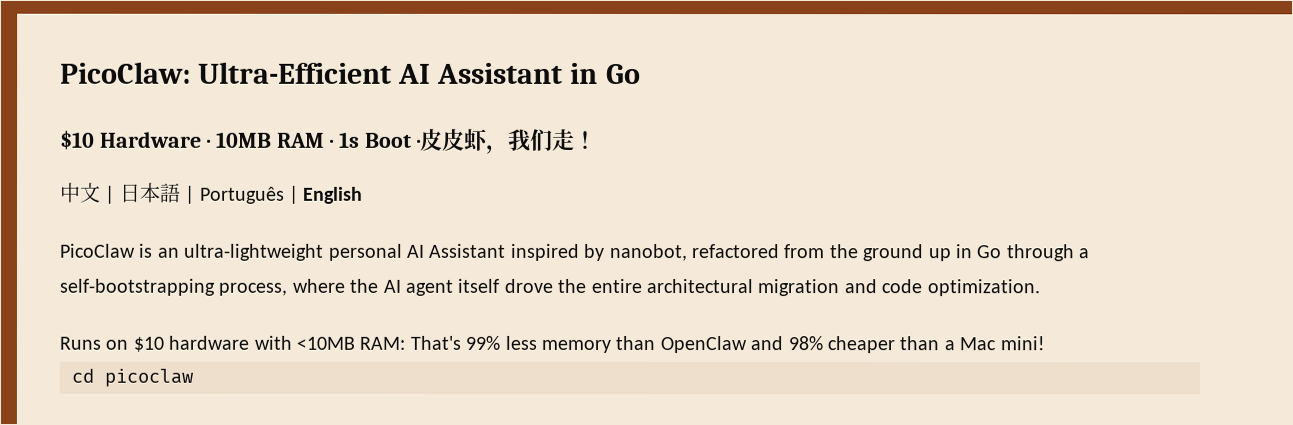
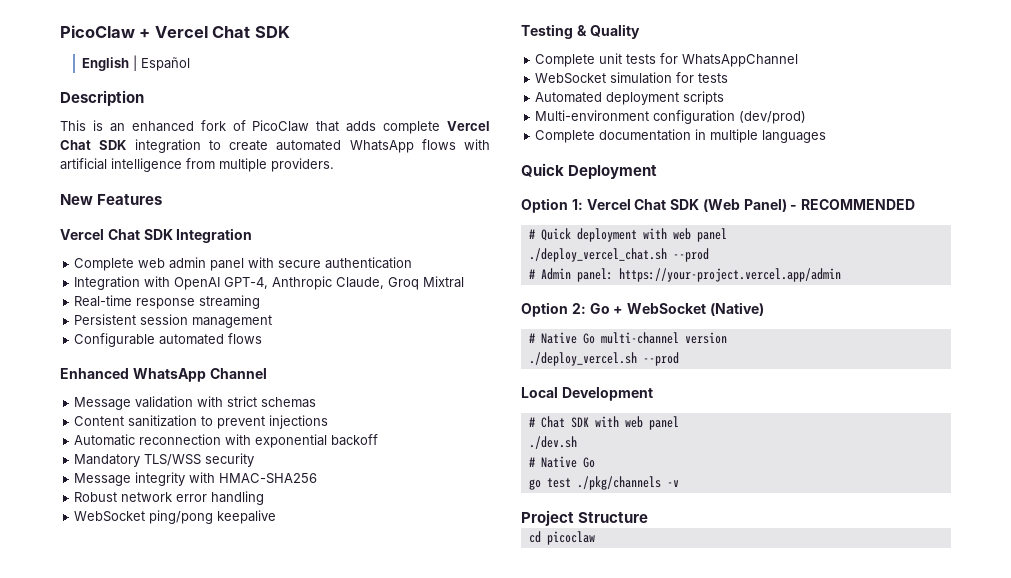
[60,61,641,84] [60,128,597,154] [60,182,364,204] [59,243,1090,262] [59,278,1040,297] [59,335,1045,354] PicoClaw: Ultra-Efficient AI Assistant in Go // $10 Hardware · 10MB RAM · 1s Boot ·皮皮虾，我们走！ // 中文 | 日本語 | Português | English // PicoClaw is an ultra-lightweight personal AI Assistant inspired by nanobot, refactored from the ground up in Go through a self-bootstrapping process, where the AI agent itself drove the entire architectural migration and code optimization. // Runs on $10 hardware with <10MB RAM: That's 99% less memory than OpenClaw and 98% cheaper than a Mac mini! -> [60,25,290,38] [82,55,191,71] [60,90,144,106] [60,120,490,134] [60,139,490,153] [60,158,334,172] [60,194,163,205] [60,228,253,243] [74,257,413,271] [74,276,465,290] [74,295,261,309] [74,314,273,328] [74,333,263,347] [60,368,267,382] [74,396,317,410] [74,415,329,429] [74,434,379,448] [74,453,255,467] [74,472,318,486] [74,491,265,505] [74,510,277,524] [521,24,640,39] [535,53,799,67] [535,72,729,84] [535,91,725,105] [535,110,807,124] [535,129,827,143] [521,163,658,179] [521,198,916,213] [528,228,727,242] [528,248,709,262] [528,268,841,282] [521,302,764,317] [528,332,727,344] [528,352,679,366] [521,387,653,401] [528,416,679,430] [528,436,577,449] [528,456,595,468] [528,476,679,490] [521,510,649,526] PicoClaw + Vercel Chat SDK // English | Español // Description // This is an enhanced fork of PicoClaw that adds complete Vercel Chat SDK integration to create automated WhatsApp flows with artificial intelligence from multiple providers. // New Features // Vercel Chat SDK Integration // Complete web admin panel with secure authentication // Integration with OpenAI GPT-4, Anthropic Claude, Groq Mixtral // Real-time response streaming // Persistent session management // Configurable automated flows // Enhanced WhatsApp Channel // Message validation with strict schemas // Content sanitization to prevent injections // Automatic reconnection with exponential backoff // Mandatory TLS/WSS security // Message integrity with HMAC-SHA256 // Robust network error handling // WebSocket ping/pong keepalive // Testing & Quality // Complete unit tests for WhatsAppChannel // WebSocket simulation for tests // Automated deployment scripts // Multi-environment configuration (dev/prod) // Complete documentation in multiple languages // Quick Deployment // Option 1: Vercel Chat SDK (Web Panel) - RECOMMENDED // # Quick deployment with web panel // ./deploy_vercel_chat.sh --prod // # Admin panel: https://your-project.vercel.app/admin // Option 2: Go + WebSocket (Native) // # Native Go multi-channel version // ./deploy_vercel.sh --prod // Local Development // # Chat SDK with web panel // ./dev.sh // # Native Go // go test ./pkg/channels -v // Project Structure

